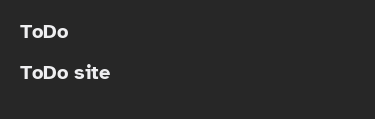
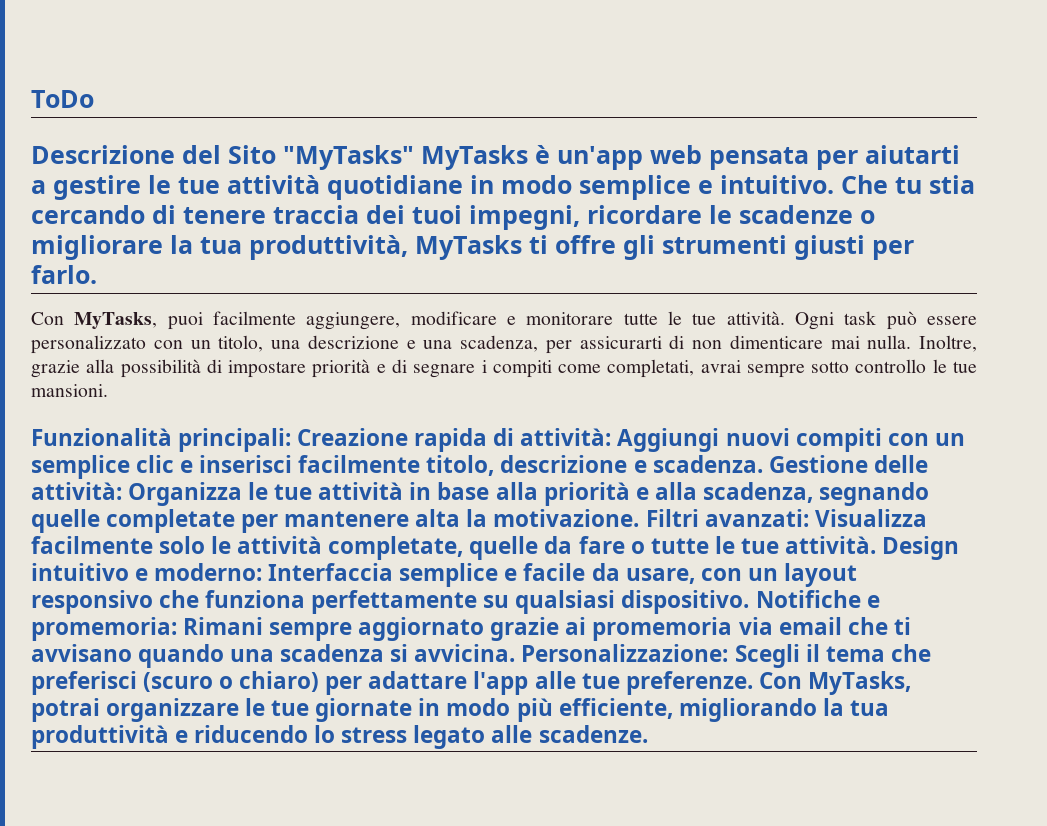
[20,64,110,79] ToDo site -> [31,145,960,170] [31,175,975,200] [31,205,875,230] [31,235,914,260] [31,265,97,284] [31,311,978,330] [31,335,977,354] [31,359,978,378] [31,384,108,397] [31,428,965,452] [31,455,928,479] [31,482,929,506] [31,509,927,533] [31,536,959,560] [31,563,857,587] [31,590,880,614] [31,617,911,641] [31,644,931,668] [31,671,911,695] [31,698,889,722] [31,725,648,749] Descrizione del Sito "MyTasks" MyTasks è un'app web pensata per aiutarti a gestire le tue attività quotidiane in modo semplice e intuitivo. Che tu stia cercando di tenere traccia dei tuoi impegni, ricordare le scadenze o migliorare la tua produttività, MyTasks ti offre gli strumenti giusti per farlo. // Con MyTasks, puoi facilmente aggiungere, modificare e monitorare tutte le tue attività. Ogni task può essere personalizzato con un titolo, una descrizione e una scadenza, per assicurarti di non dimenticare mai nulla. Inoltre, grazie alla possibilità di impostare priorità e di segnare i compiti come completati, avrai sempre sotto controllo le tue mansioni. // Funzionalità principali: Creazione rapida di attività: Aggiungi nuovi compiti con un semplice clic e inserisci facilmente titolo, descrizione e scadenza. Gestione delle attività: Organizza le tue attività in base alla priorità e alla scadenza, segnando quelle completate per mantenere alta la motivazione. Filtri avanzati: Visualizza facilmente solo le attività completate, quelle da fare o tutte le tue attività. Design intuitivo e moderno: Interfaccia semplice e facile da usare, con un layout responsivo che funziona perfettamente su qualsiasi dispositivo. Notifiche e promemoria: Rimani sempre aggiornato grazie ai promemoria via email che ti avvisano quando una scadenza si avvicina. Personalizzazione: Scegli il tema che preferisci (scuro o chiaro) per adattare l'app alle tue preferenze. Con MyTasks, potrai organizzare le tue giornate in modo più efficiente, migliorando la tua produttività e riducendo lo stress legato alle scadenze.

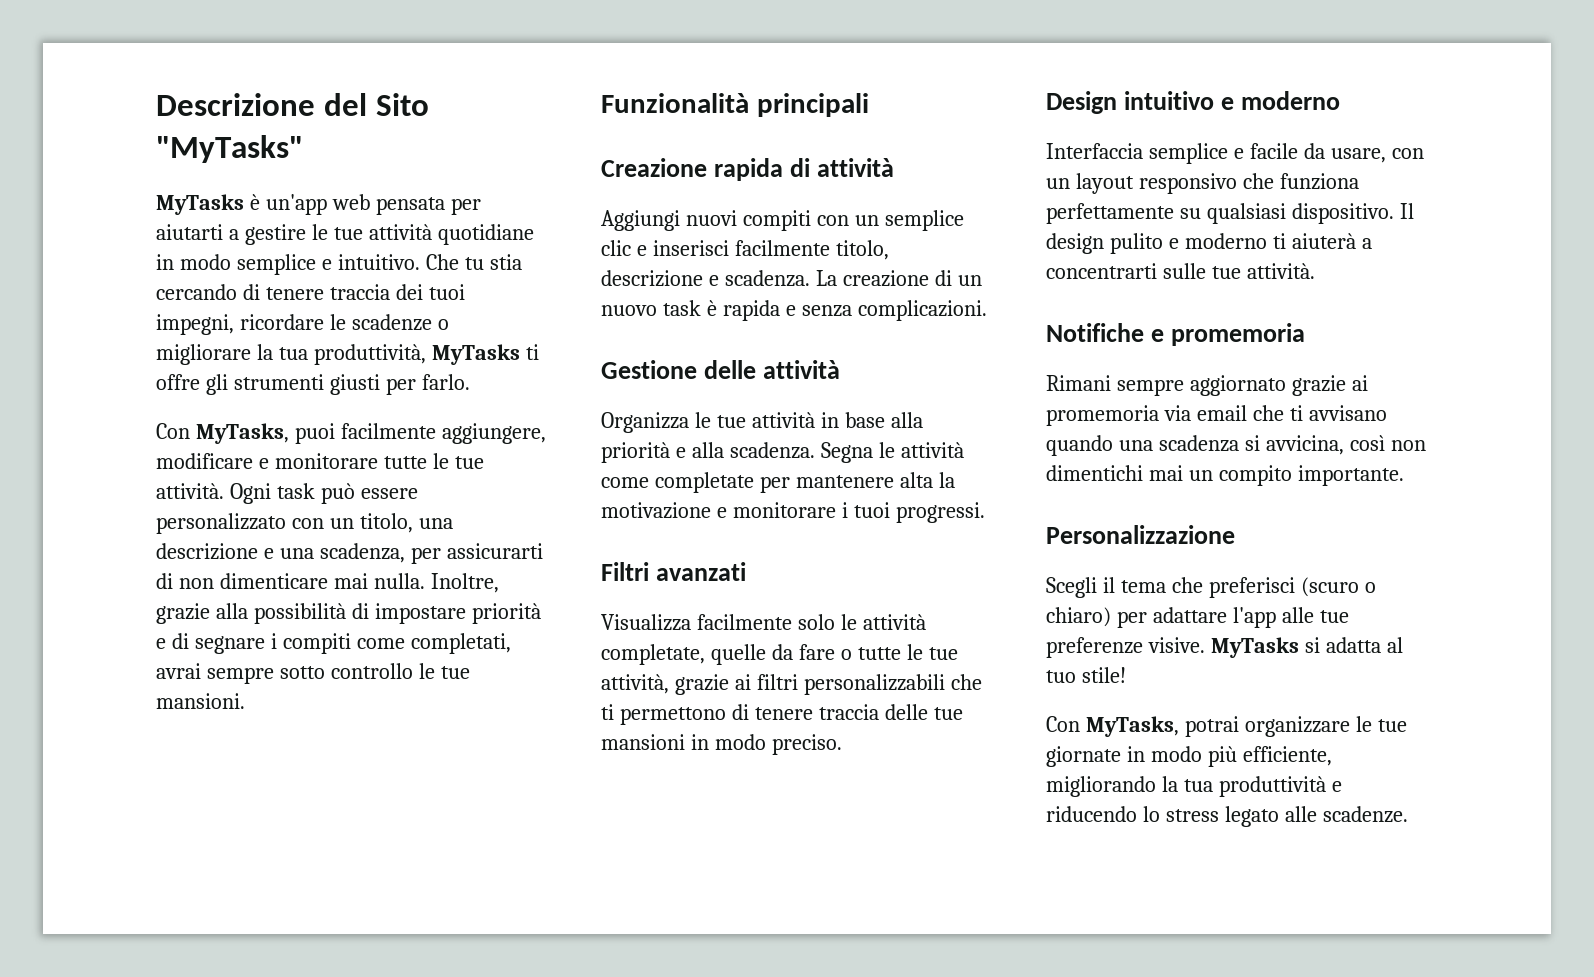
[31,90,94,108] ToDo // -> (156, 104) none
(414, 157) none -> (303, 149) //
[178,428,292,452] principali: -> [756,93,869,117] principali //
[520,428,612,446] attività: -> [817,158,895,177] attività //
(763, 464) none -> [815,270,982,287] [601,300,987,321] La creazione di un nuovo task è rapida e senza complicazioni. //
[31,482,122,500] attività: -> [763,360,841,379] attività //
[702,482,929,506] [31,509,100,533] scadenza, segnando quelle -> [729,442,964,463] [601,477,649,488] scadenza. Segna le attività come
[493,509,809,527] motivazione. Filtri avanzati: -> [601,502,985,523] [601,562,747,581] motivazione e monitorare i tuoi progressi. // Filtri avanzati //
[784,536,876,554] attività. -> [601,674,982,695] [601,704,963,725] [601,734,842,755] attività, grazie ai filtri personalizzabili che ti permettono di tenere traccia delle tue mansioni in modo preciso. //
[154,563,263,581] moderno: -> [1241,91,1341,110] moderno //
(750, 602) none -> [1399,203,1414,219] [1046,233,1372,254] [1046,263,1315,279] Il design pulito e moderno ti aiuterà a concentrarti sulle tue attività. //
[31,617,177,641] promemoria: -> [1171,323,1306,346] promemoria //
[414,644,729,662] avvicina. Personalizzazione: -> [1265,435,1426,455] [1046,465,1404,486] [1046,525,1235,544] avvicina, così non dimentichi mai un compito importante. // Personalizzazione //
[625,671,753,695] preferenze. -> [1046,637,1403,658] [1046,667,1126,683] preferenze visive. MyTasks si adatta al tuo stile! //

